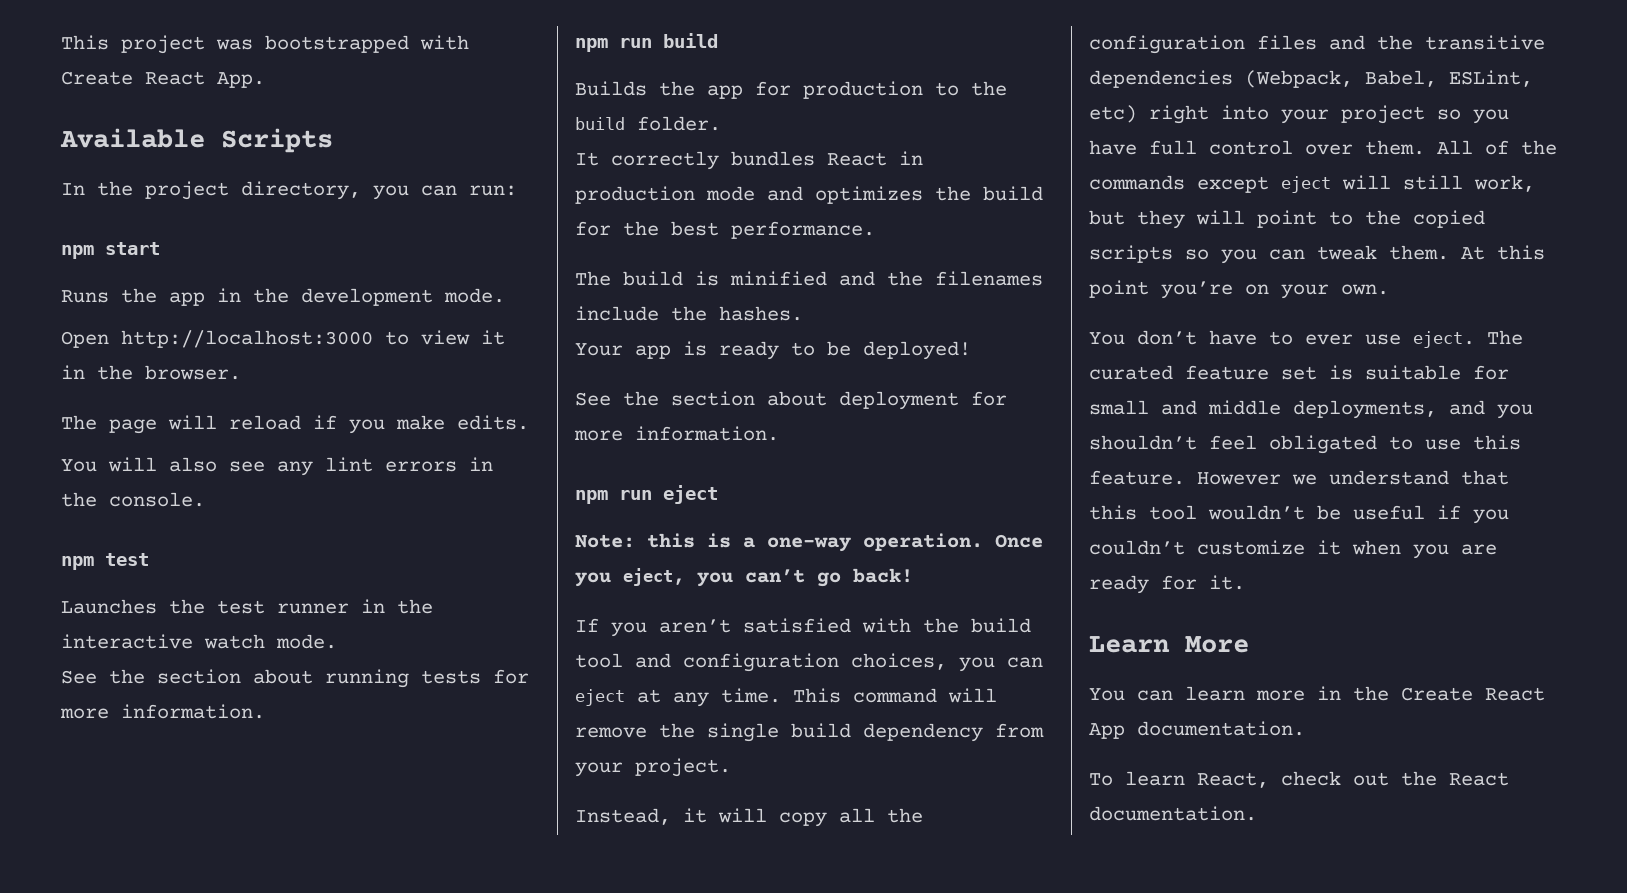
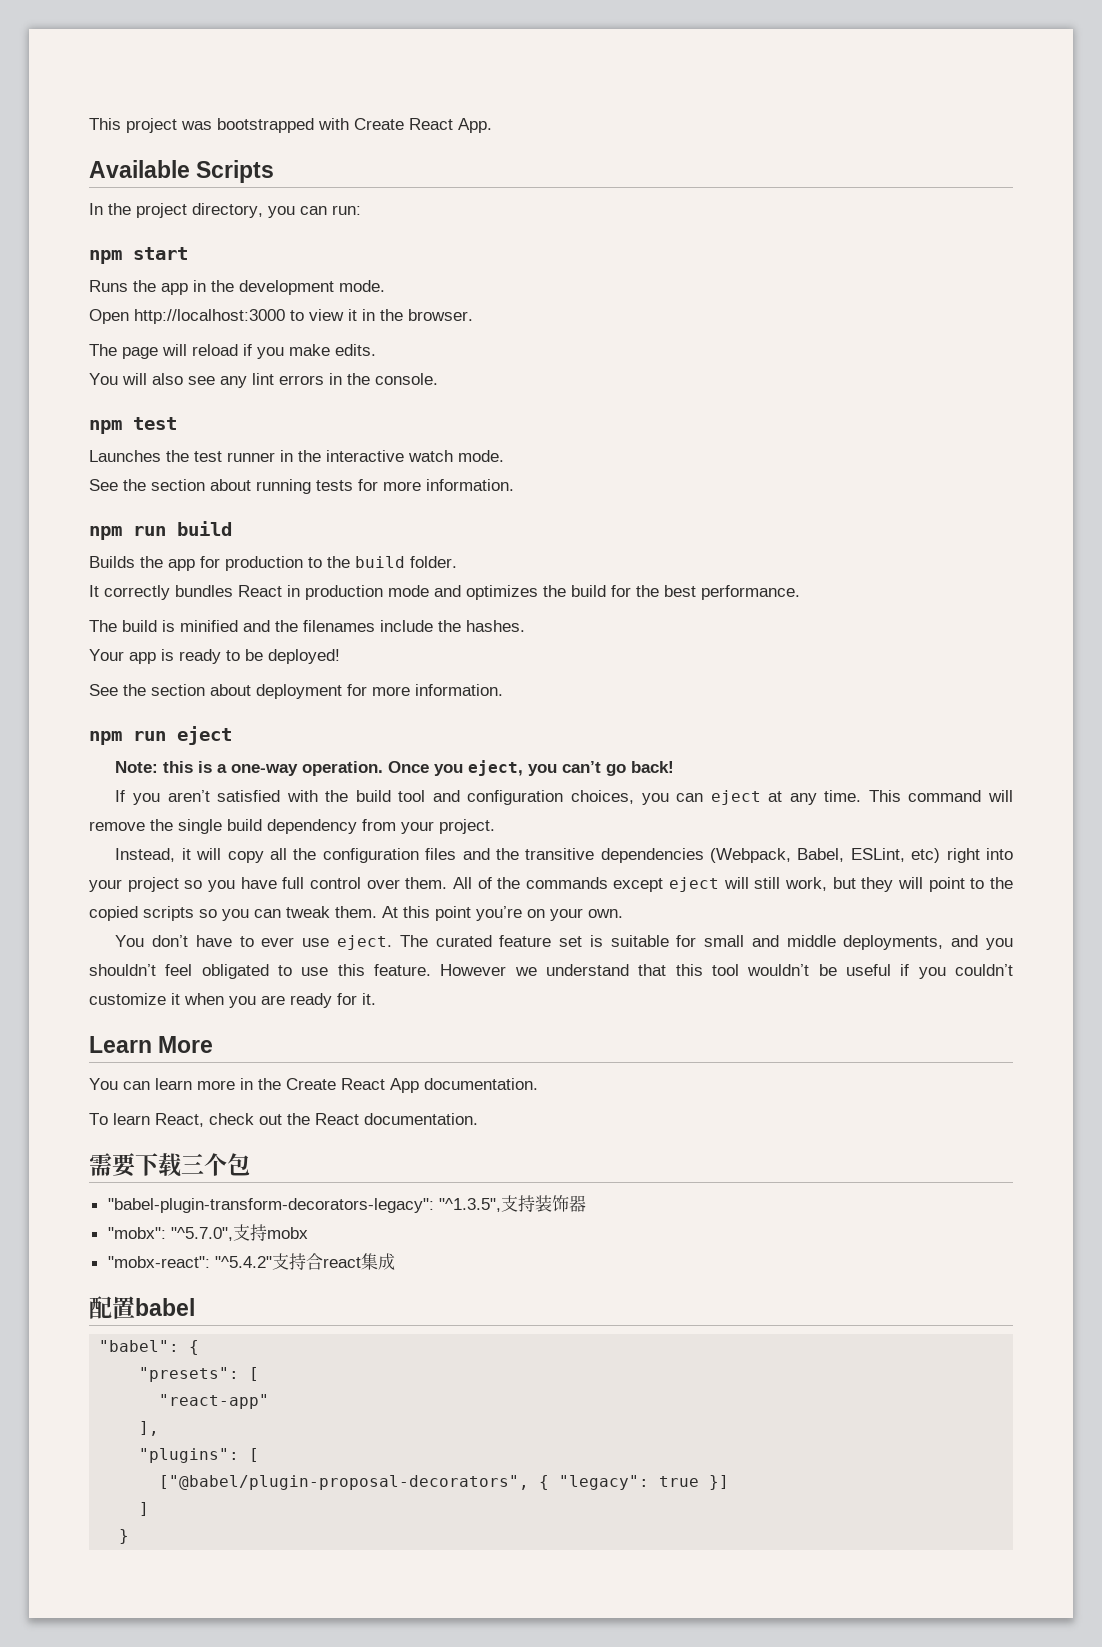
(1257, 813) none -> [89,1153,250,1177] [107,1195,586,1213] [107,1224,308,1241] [107,1253,395,1270] [89,1296,195,1319] [99,1340,200,1355] [139,1367,260,1382] [159,1394,270,1409] [139,1421,160,1436] [139,1448,260,1463] [159,1475,730,1490] [139,1502,150,1516] [119,1529,130,1544] // 需要下载三个包 // "babel-plugin-transform-decorators-legacy": "^1.3.5",支持装饰器 // "mobx": "^5.7.0",支持mobx // "mobx-react": "^5.4.2"支持合react集成 // 配置babel // "babel": { // "presets": [ // "react-app" // ], // "plugins": [ // ["@babel/plugin-proposal-decorators", { "legacy": true }] // ] // }

